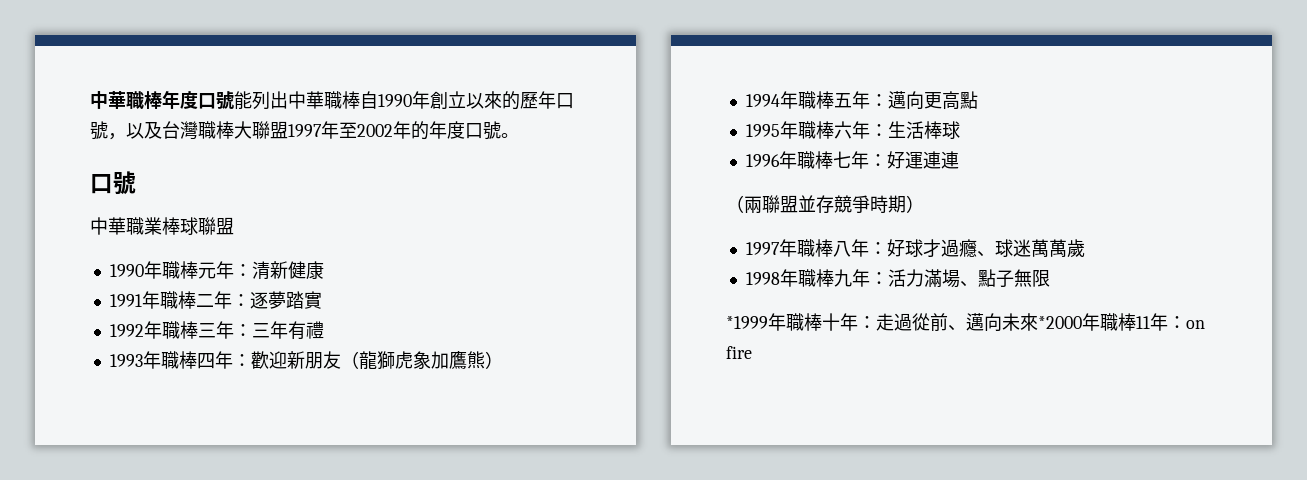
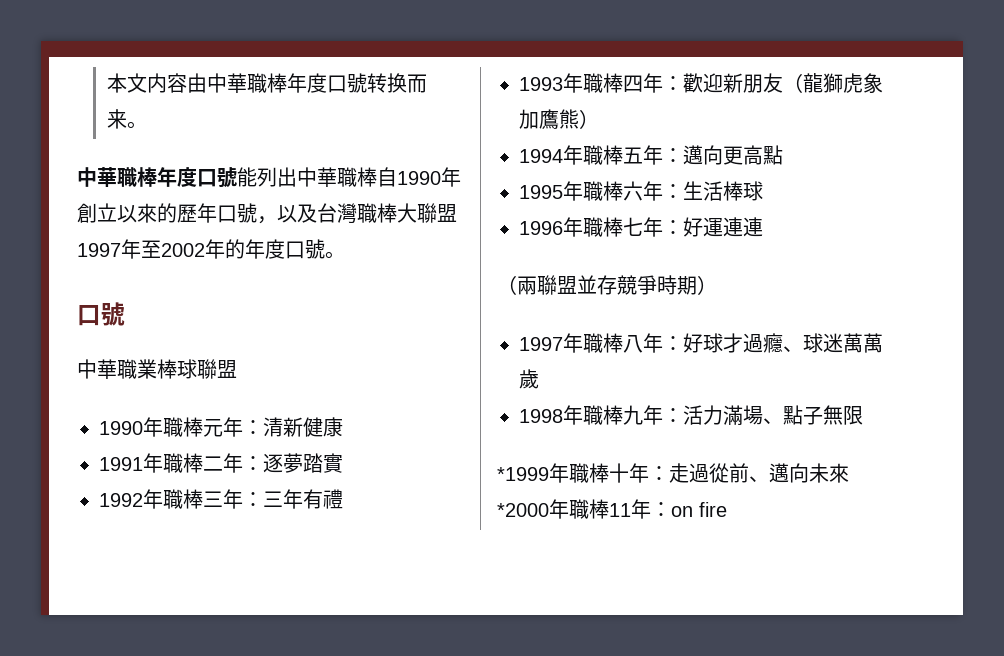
(90, 100) none -> [106,73,427,93] [106,109,147,129] 本文内容由中華職棒年度口號转换而来。 //

